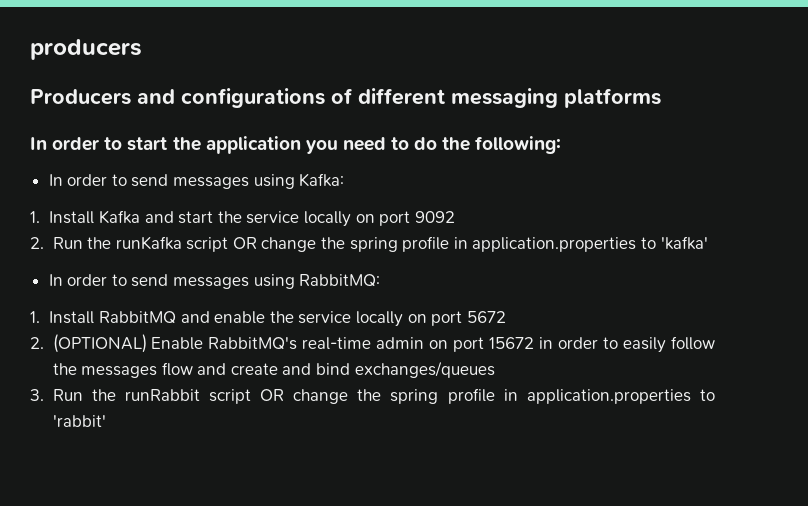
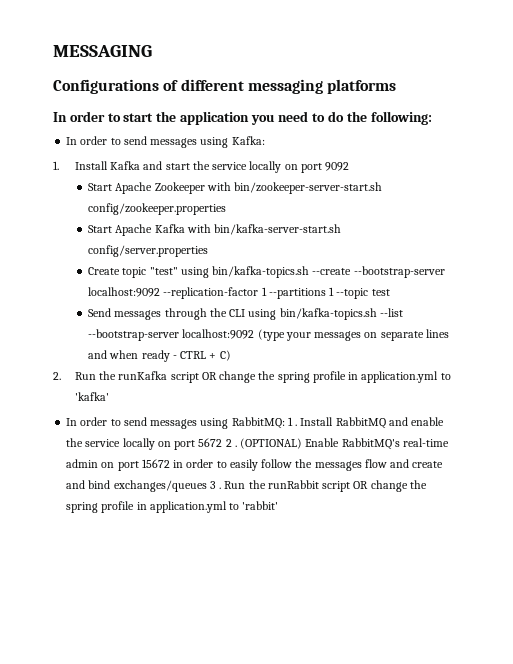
[30,39,142,60] [30,88,325,108] producers // Producers and configurations -> [53,45,152,57] [53,79,159,94] MESSAGING // Configurations
(455, 217) none -> [88,182,383,194] [88,203,227,215] [88,224,342,236] [88,245,209,257] [88,266,445,278] [88,287,390,299] [88,308,403,320] [88,329,449,341] [88,350,231,362] // Start Apache Zookeeper with bin/zookeeper-server-start.sh config/zookeeper.properties // Start Apache Kafka with bin/kafka-server-start.sh config/server.properties // Create topic "test" using bin/kafka-topics.sh --create --bootstrap-server localhost:9092 --replication-factor 1 --partitions 1 --topic test // Send messages through the CLI using bin/kafka-topics.sh --list --bootstrap-server localhost:9092 (type your messages on separate lines and when ready - CTRL + C)
[472,237,637,252] application.properties -> [361,371,439,383] application.yml
[30,311,40,323] // 1. -> [287,417,298,426] 1 .
[30,337,44,349] // 2. -> [225,439,237,447] 2 .
[30,389,44,401] // 3. -> [209,481,222,489] 3 .
[526,389,691,404] application.properties -> [149,501,227,513] application.yml

